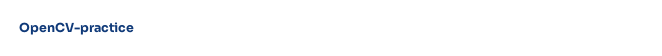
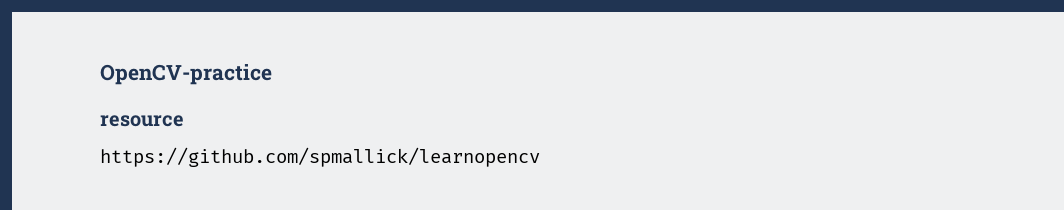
(134, 28) none -> [100,115,184,127] [100,147,540,167] // resource // https://github.com/spmallick/learnopencv

